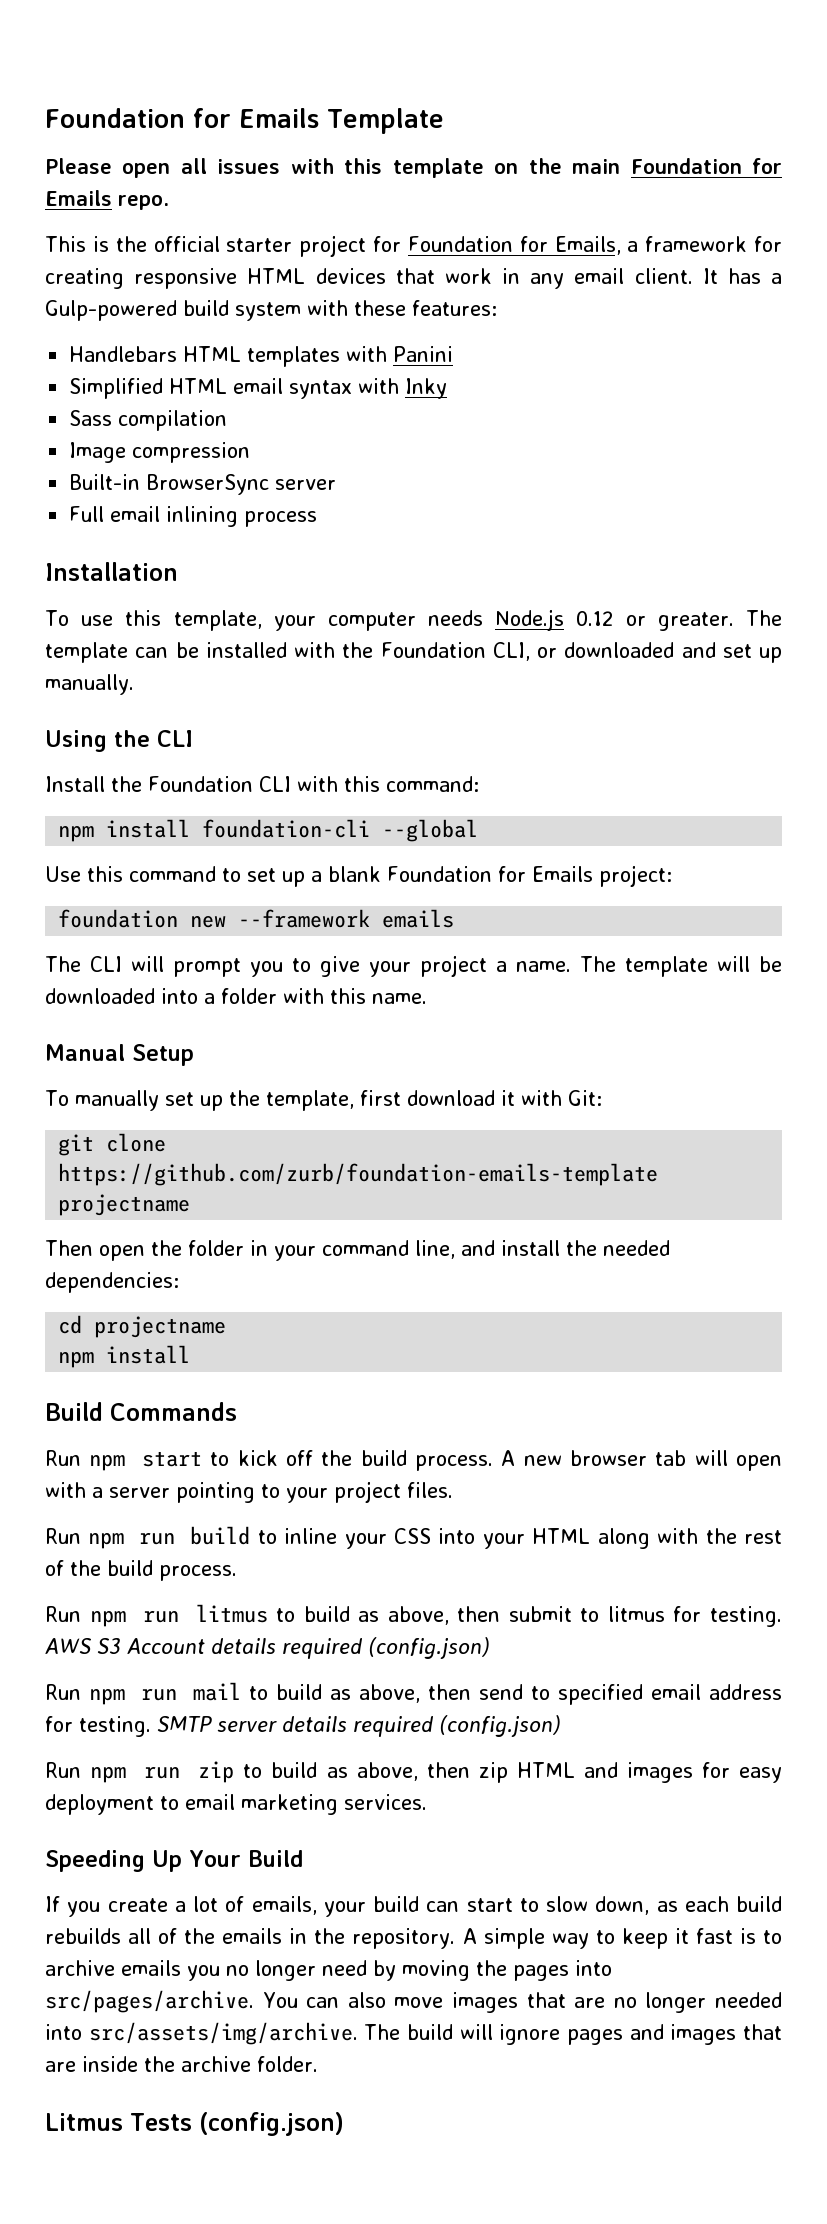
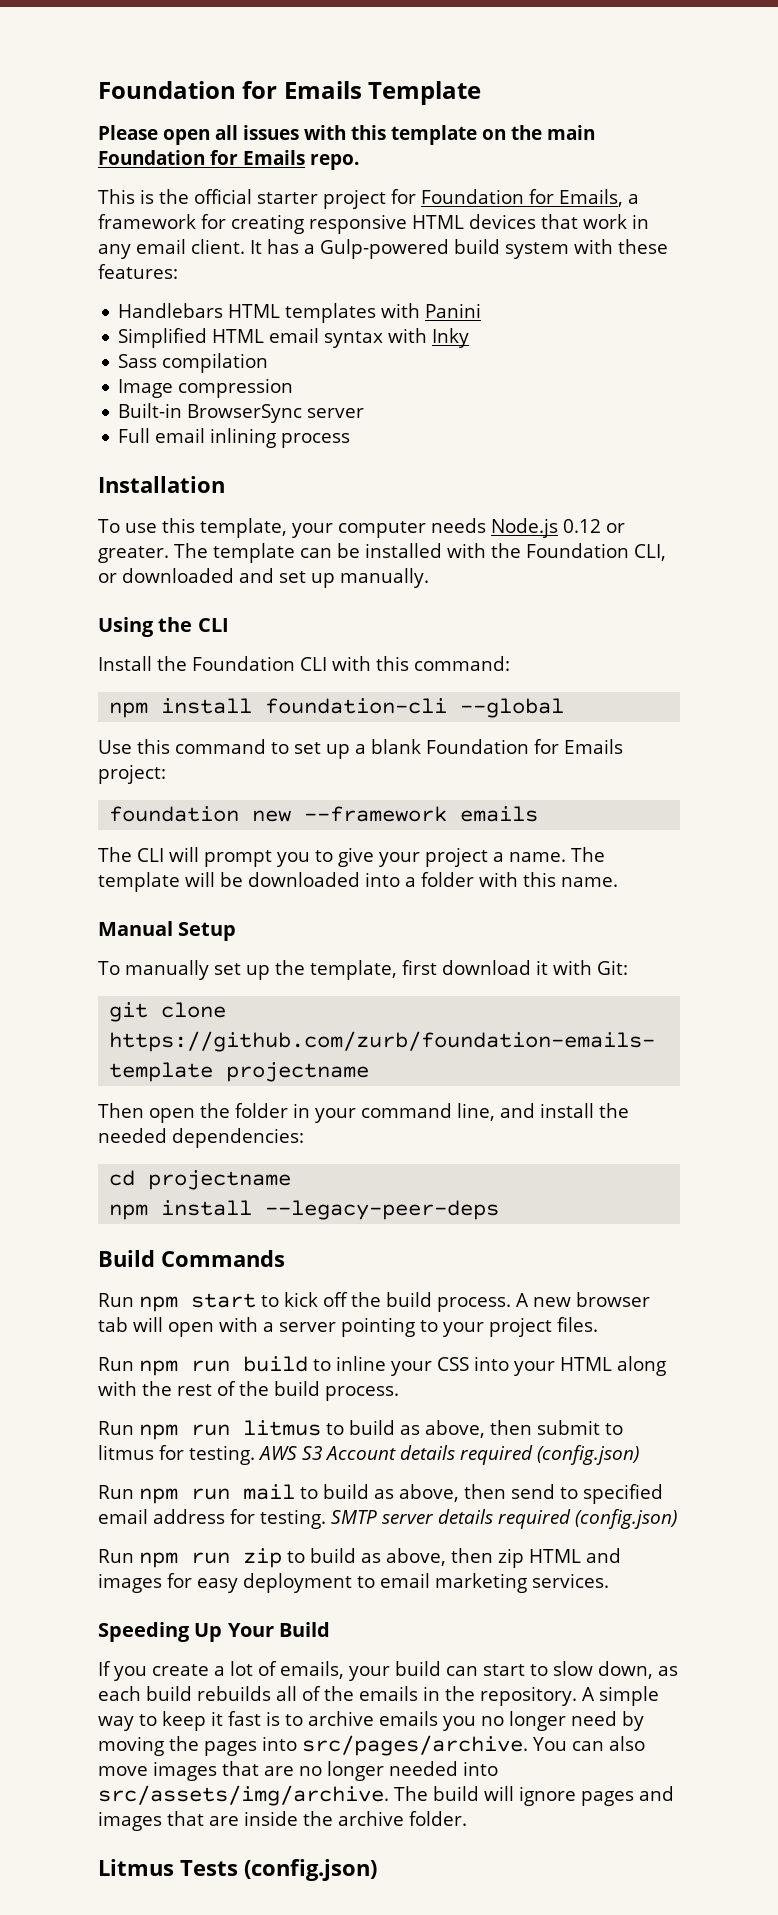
(191, 1354) none -> [265,1200,500,1220] --legacy-peer-deps

